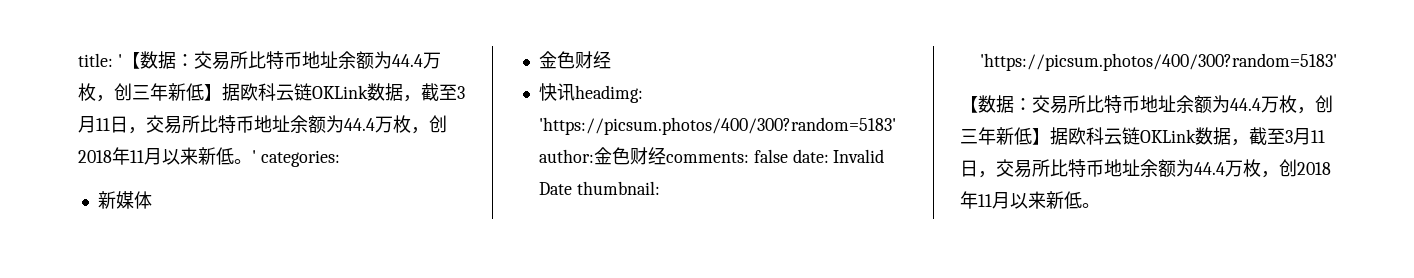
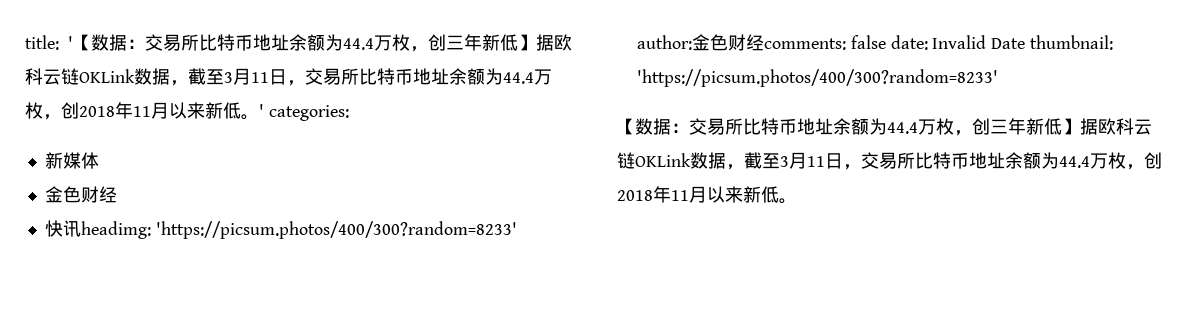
[538,117,896,135] 'https://picsum.photos/400/300?random=5183' -> [155,221,517,239] 'https://picsum.photos/400/300?random=8233'
[979,53,1337,71] 'https://picsum.photos/400/300?random=5183' -> [636,69,998,87] 'https://picsum.photos/400/300?random=8233'

